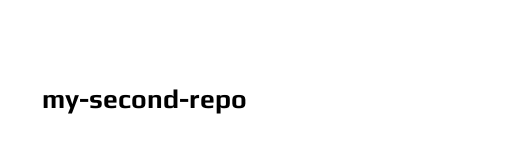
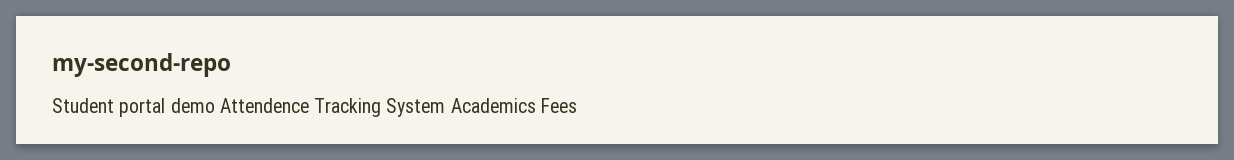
(247, 101) none -> [52,98,577,117] // Student portal demo Attendence Tracking System Academics Fees

